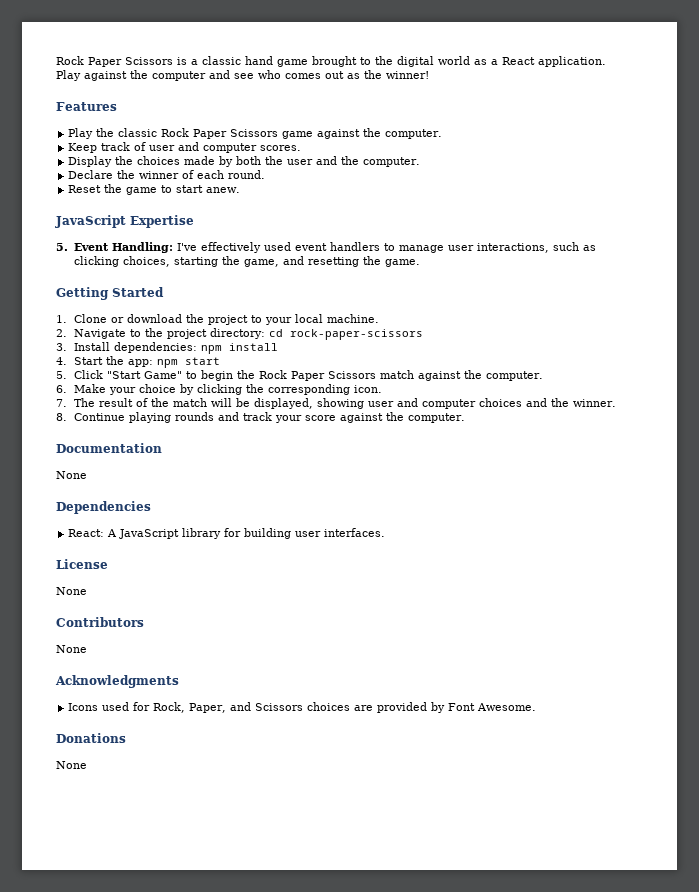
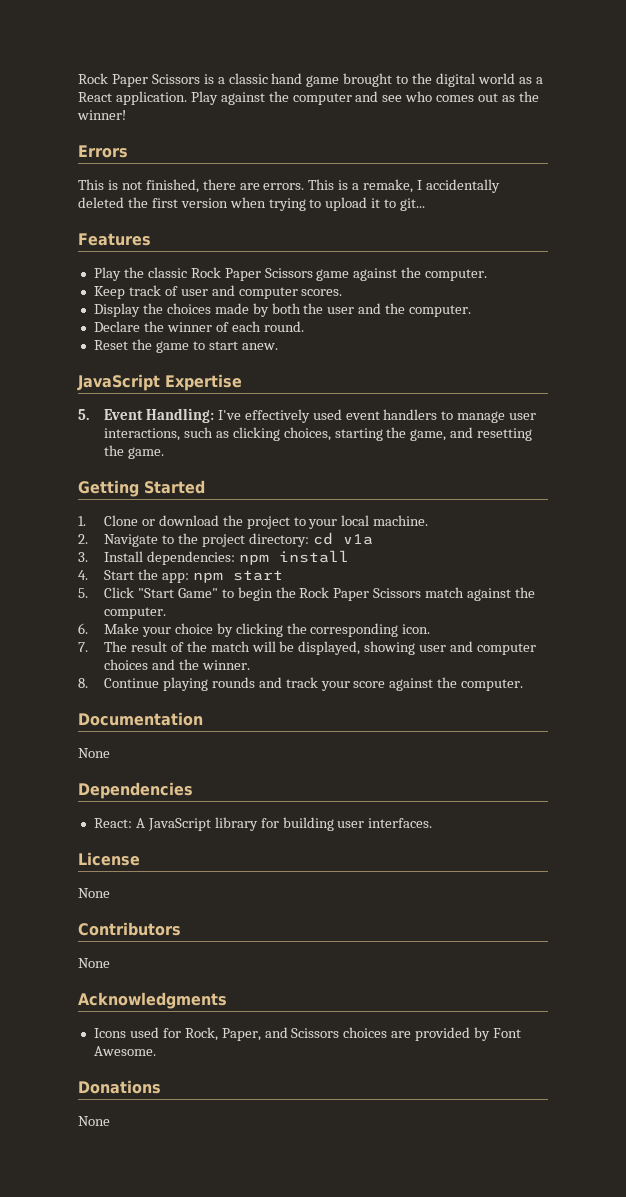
(429, 75) none -> [78,145,128,158] [78,179,500,193] [78,197,426,211] // Errors // This is not finished, there are errors. This is a remake, I accidentally deleted the first version when trying to upload it to git...
[290,329,424,340] rock-paper-scissors -> [342,534,373,545] v1a

